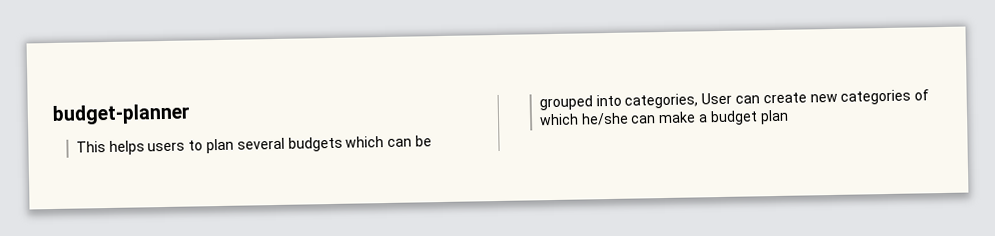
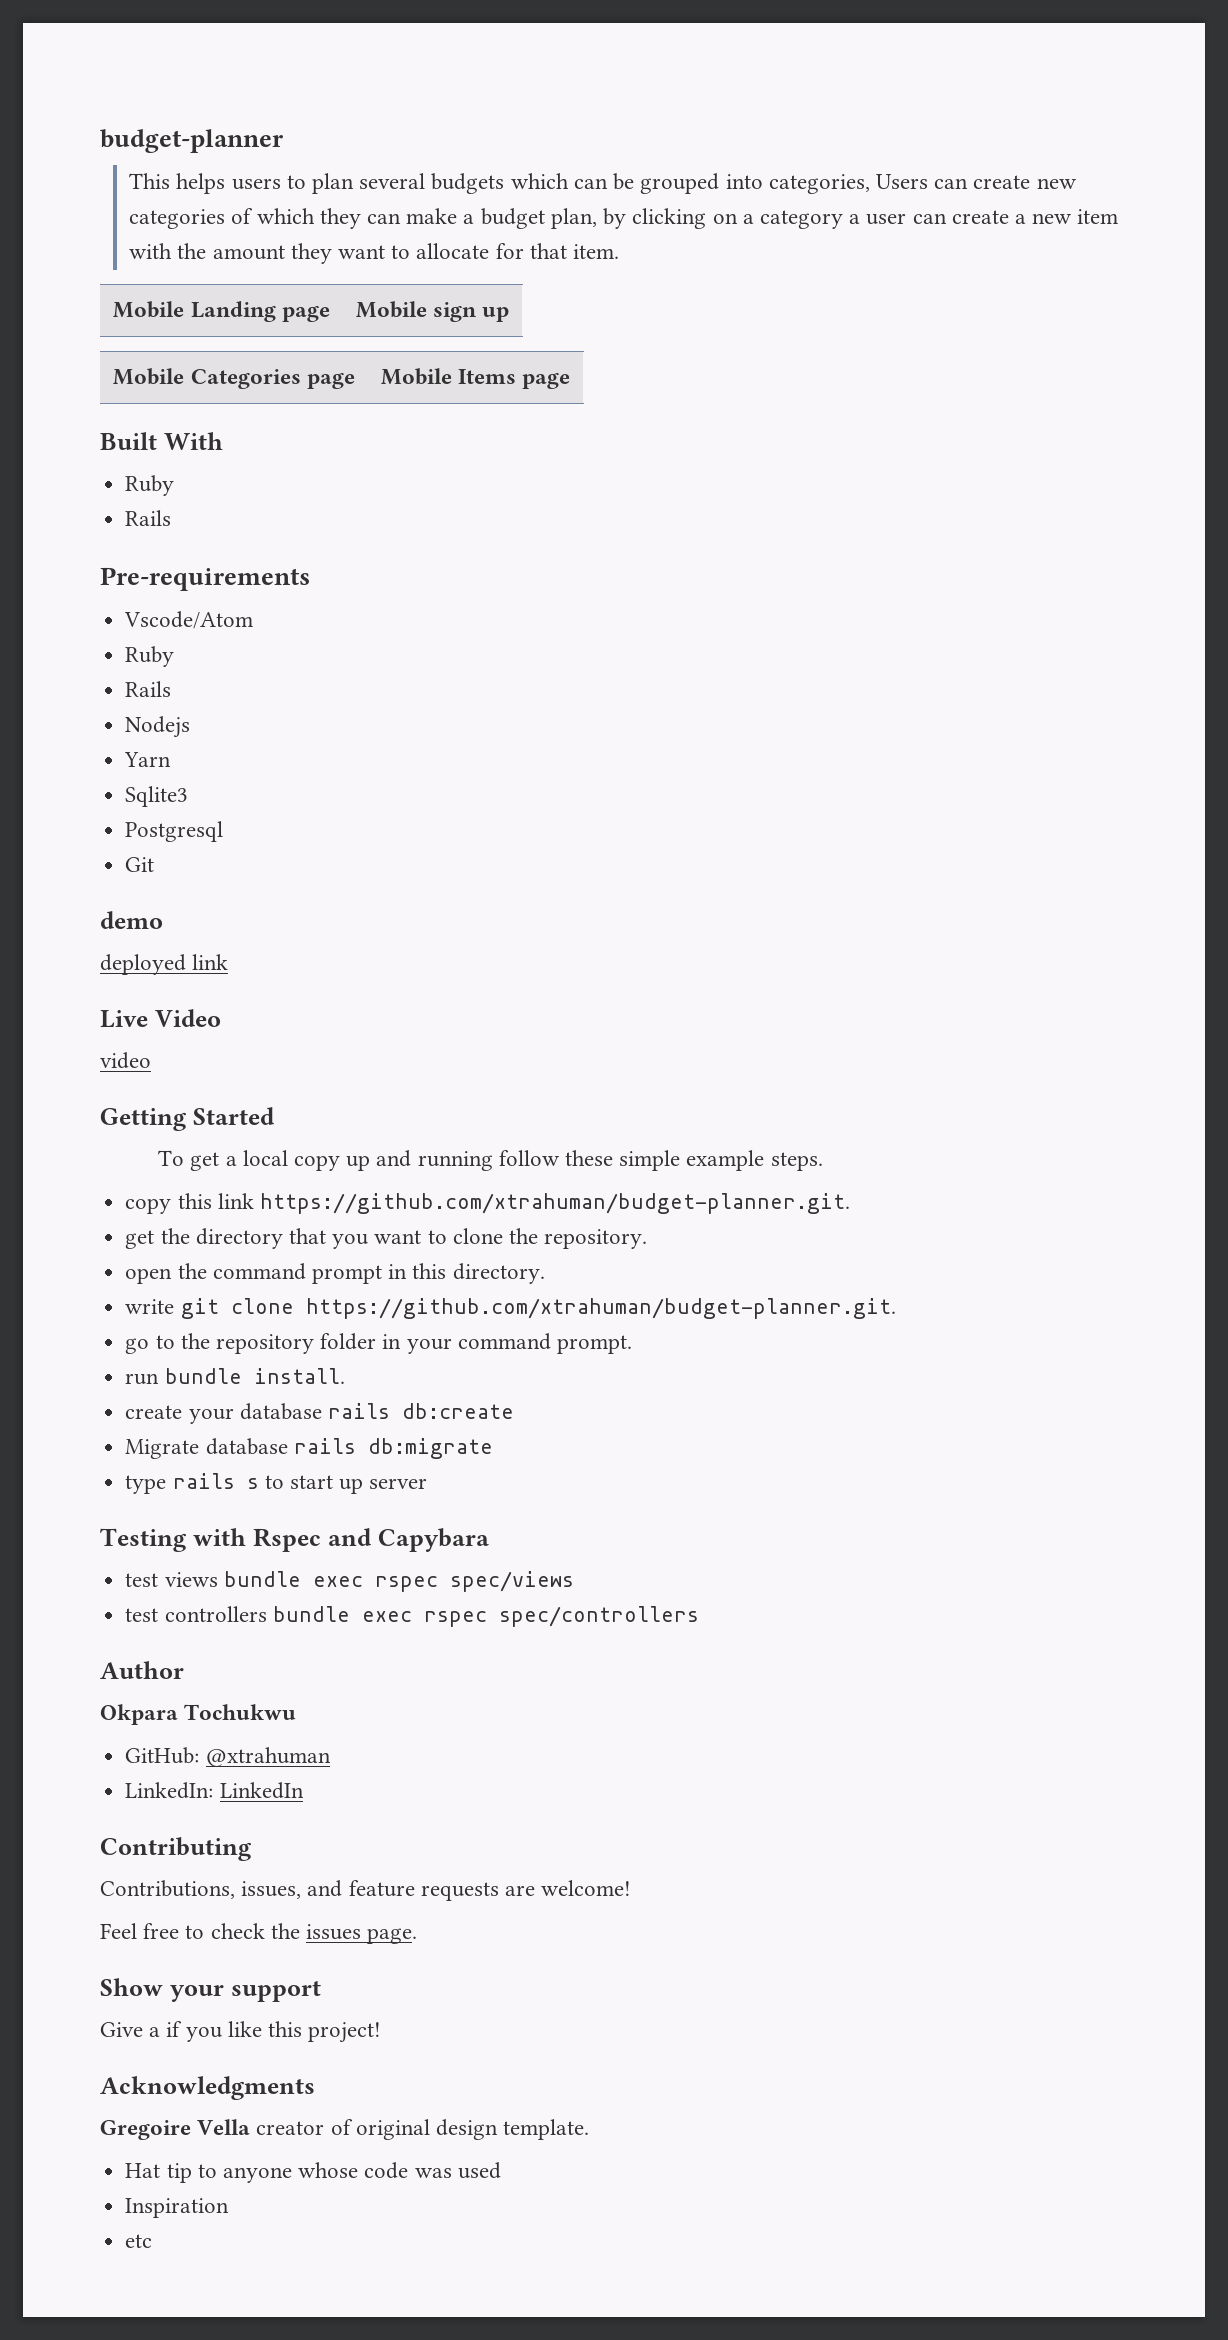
[701,92,733,105] User -> [875,174,928,189] Users
[580,112,629,126] he/she -> [319,208,361,229] they
[759,109,789,125] plan -> [550,208,1119,229] [129,243,620,264] [113,301,330,322] [355,301,510,322] [113,368,355,389] [380,368,571,389] [100,432,223,450] [125,475,175,496] [125,510,172,526] [100,567,310,591] [124,611,254,629] [125,646,175,667] [125,681,172,697] [125,716,191,738] [124,752,172,767] [125,786,189,807] [125,821,224,842] [125,857,155,872] [100,911,163,929] [100,954,229,975] [100,1009,221,1028] [100,1052,151,1069] [100,1107,275,1131] [158,1150,823,1171] [125,1193,850,1214] [125,1228,648,1249] [125,1263,545,1284] [125,1298,896,1319] [125,1333,632,1354] [125,1368,345,1385] [125,1403,514,1424] [125,1438,493,1459] [125,1473,428,1494] [100,1528,489,1552] [125,1571,574,1592] [125,1606,699,1627] [100,1661,184,1679] [100,1704,297,1725] [125,1747,331,1767] [125,1782,304,1799] [100,1837,252,1861] [100,1880,632,1901] [100,1923,418,1944] [100,1978,321,2002] [100,2021,382,2043] [100,2076,315,2100] [100,2119,590,2140] [125,2162,501,2183] [125,2198,230,2218] [125,2234,153,2248] plan, by clicking on a category a user can create a new item with the amount they want to allocate for that item. // Mobile Landing page | Mobile sign up // Mobile Categories page | Mobile Items page // Built With // Ruby // Rails // Pre-requirements // Vscode/Atom // Ruby // Rails // Nodejs // Yarn // Sqlite3 // Postgresql // Git // demo // deployed link // Live Video // video // Getting Started // To get a local copy up and running follow these simple example steps. // copy this link https://github.com/xtrahuman/budget-planner.git. // get the directory that you want to clone the repository. // open the command prompt in this directory. // write git clone https://github.com/xtrahuman/budget-planner.git. // go to the repository folder in your command prompt. // run bundle install. // create your database rails db:create // Migrate database rails db:migrate // type rails s to start up server // Testing with Rspec and Capybara // test views bundle exec rspec spec/views // test controllers bundle exec rspec spec/controllers // Author // Okpara Tochukwu // GitHub: @xtrahuman // LinkedIn: LinkedIn // Contributing // Contributions, issues, and feature requests are welcome! // Feel free to check the issues page. // Show your support // Give a if you like this project! // Acknowledgments // Gregoire Vella creator of original design template. // Hat tip to anyone whose code was used // Inspiration // etc

